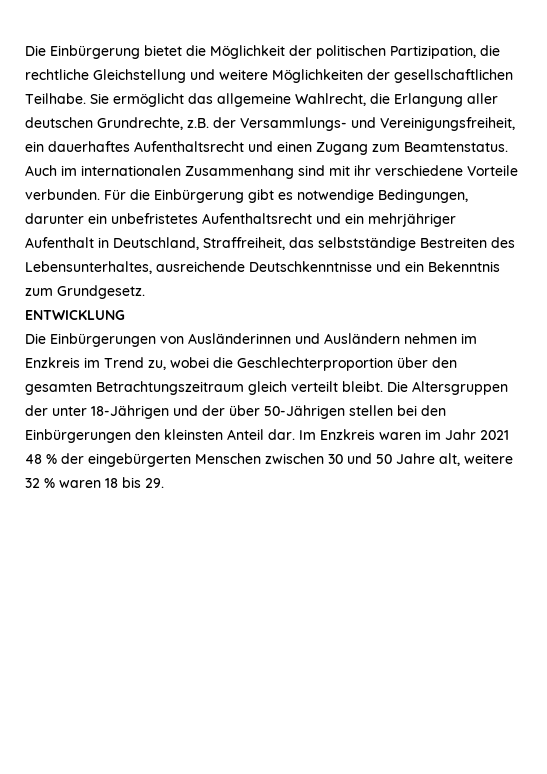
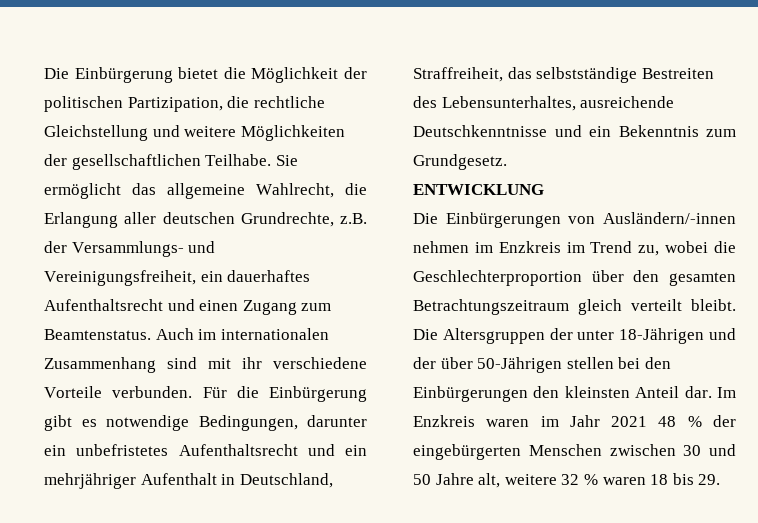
[188,333,400,344] Ausländerinnen und Ausländern -> [603,212,736,224] Ausländern/-innen

